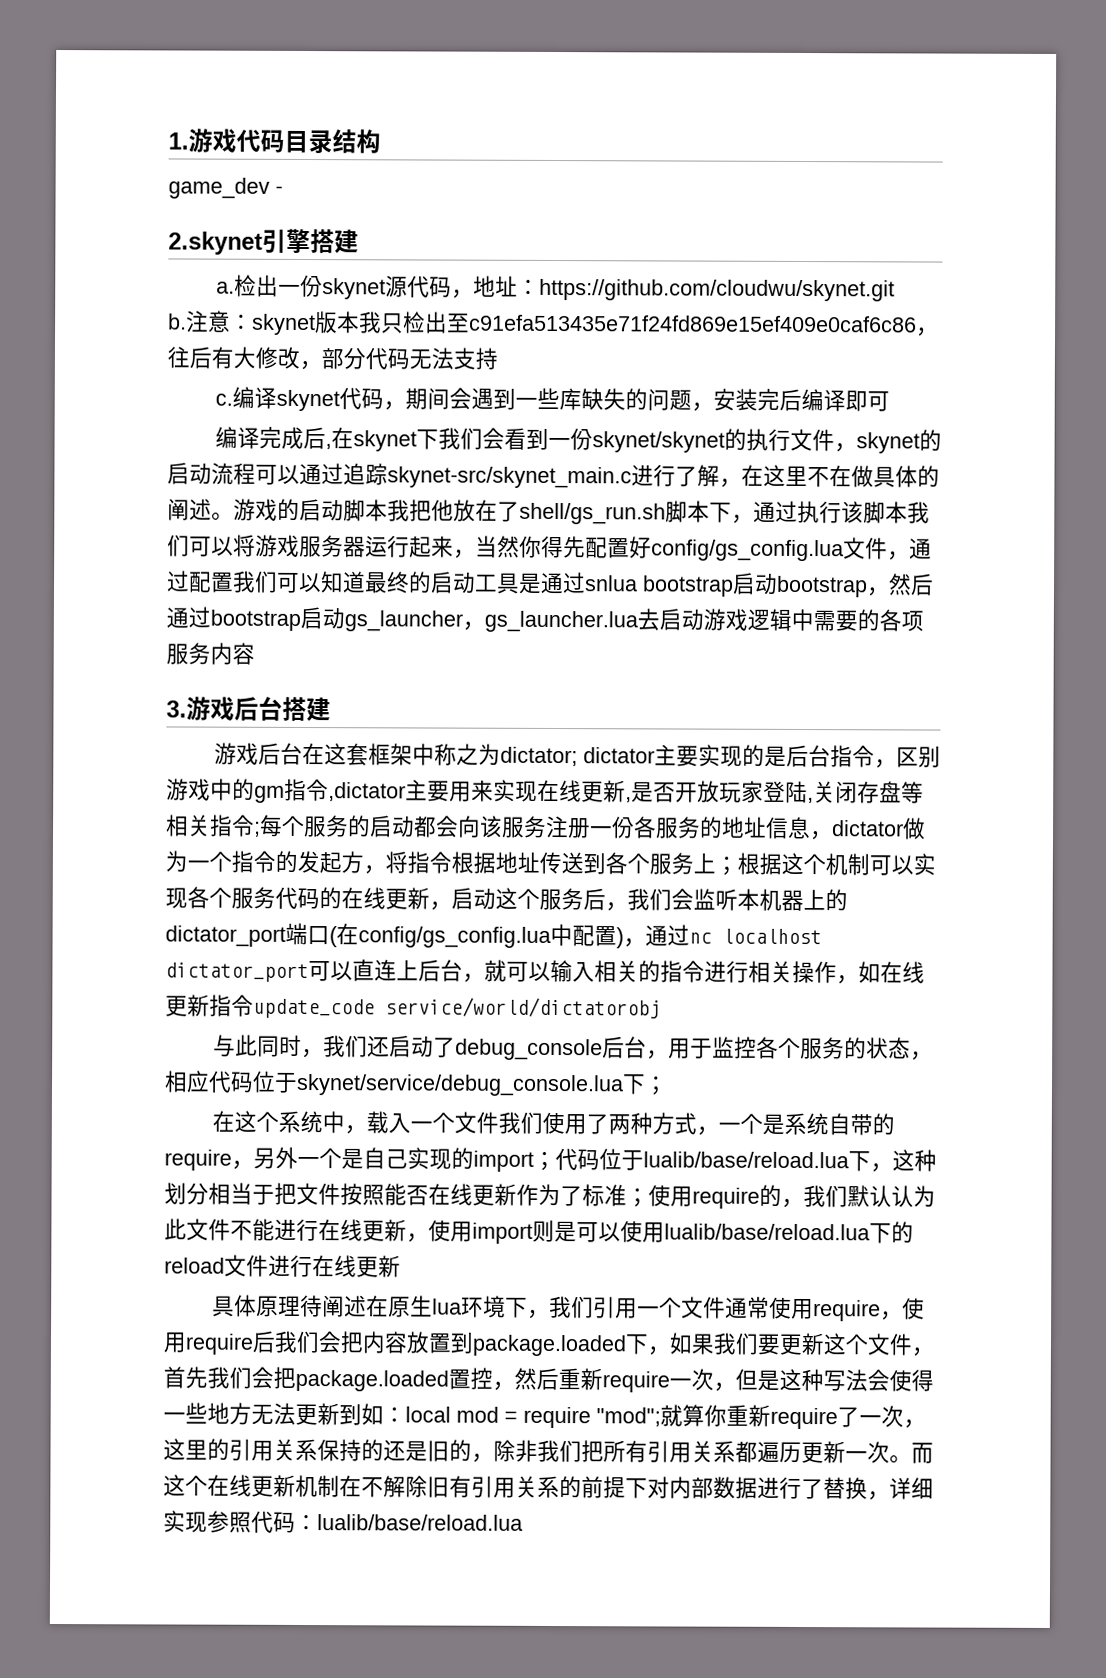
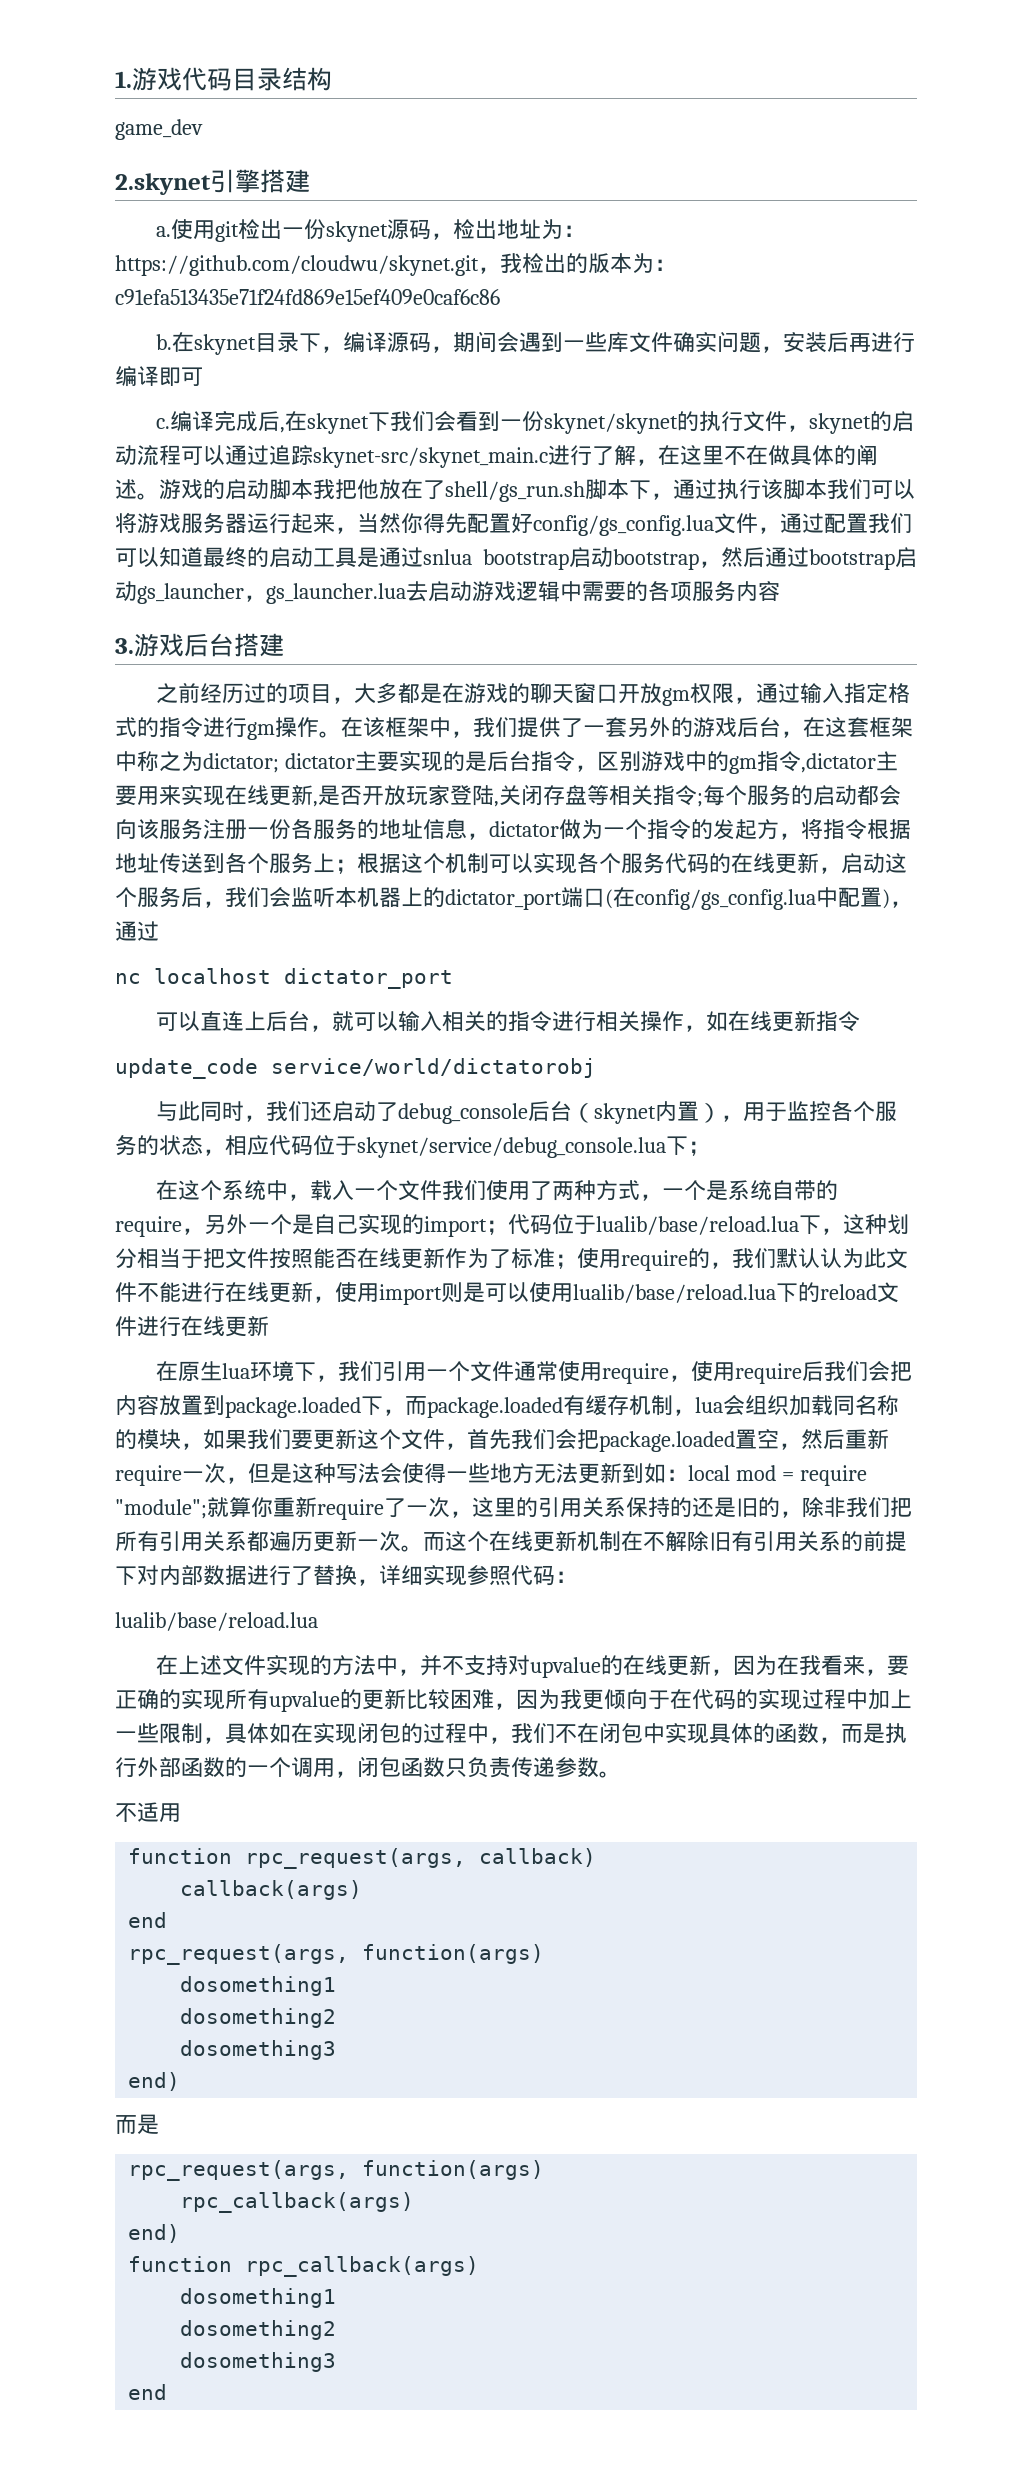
[275,185,283,194] - -> (203, 129) none
(235, 287) none -> [171,219,240,242] 使用git
[406,275,895,302] [168,310,939,337] [167,346,498,371] [214,386,362,412] 代码，地址：https://github.com/cloudwu/skynet.git // b.注意：skynet版本我只检出至c91efa513435e71f24fd869e15ef409e0caf6c86，往后有大修改，部分代码无法支持 // c.编译skynet代 -> [409,219,586,240] [115,253,676,276] [115,289,500,305] [156,332,410,355] 码，检出地址为：https://github.com/cloudwu/skynet.git，我检出的版本为：c91efa513435e71f24fd869e15ef409e0caf6c86 // b.在skynet目录下，编译源
[580,388,648,411] 缺失的 -> [629,332,718,353] 文件确实
[756,388,802,411] 完后 -> [827,332,916,353] 后再进行
(890, 401) none -> [156,418,171,429] c.
[213,742,303,765] 游戏后台 -> [156,682,911,706] [115,717,803,740] 之前经历过的项目，大多都是在游戏的聊天窗口开放gm权限，通过输入指定格式的指令进行gm操作。在该框架中，我们提供了一套另外的游戏后台，
(690, 935) none -> (159, 931) //
(309, 972) none -> (453, 978) //
(254, 1005) none -> (861, 1021) //
(647, 1047) none -> [572,1101,722,1124] （skynet内置）
[211,1294,367,1318] 具体原理待阐述 -> (269, 1326) none
(670, 1351) none -> [405,1395,899,1418] [115,1429,203,1450] 而package.loaded有缓存机制，lua会组织加载同名称的模块，
[470,1367,493,1390] 控 -> [757,1429,779,1449] 空
[596,1407,661,1427] "mod"; -> [115,1499,207,1519] "module";
[317,1514,523,1531] lualib/base/reload.lua -> [115,1612,318,1631] [156,1655,910,1678] [115,1689,912,1712] [115,1722,907,1744] [115,1756,621,1778] [115,1802,181,1822] [128,1848,597,1869] [180,1880,363,1900] [128,1912,168,1928] [128,1944,545,1965] [180,1976,337,1996] [180,2008,337,2028] [180,2040,337,2060] [128,2072,181,2091] [115,2114,159,2134] [128,2160,545,2181] [180,2192,415,2213] [128,2224,181,2243] [128,2256,480,2277] [180,2288,337,2308] [180,2320,337,2340] [180,2352,337,2372] [128,2384,168,2400] // lualib/base/reload.lua // 在上述文件实现的方法中，并不支持对upvalue的在线更新，因为在我看来，要正确的实现所有upvalue的更新比较困难，因为我更倾向于在代码的实现过程中加上一些限制，具体如在实现闭包的过程中，我们不在闭包中实现具体的函数，而是执行外部函数的一个调用，闭包函数只负责传递参数。 // 不适用 // function rpc_request(args, callback) // callback(args) // end // rpc_request(args, function(args) // dosomething1 // dosomething2 // dosomething3 // end) // 而是 // rpc_request(args, function(args) // rpc_callback(args) // end) // function rpc_callback(args) // dosomething1 // dosomething2 // dosomething3 // end

